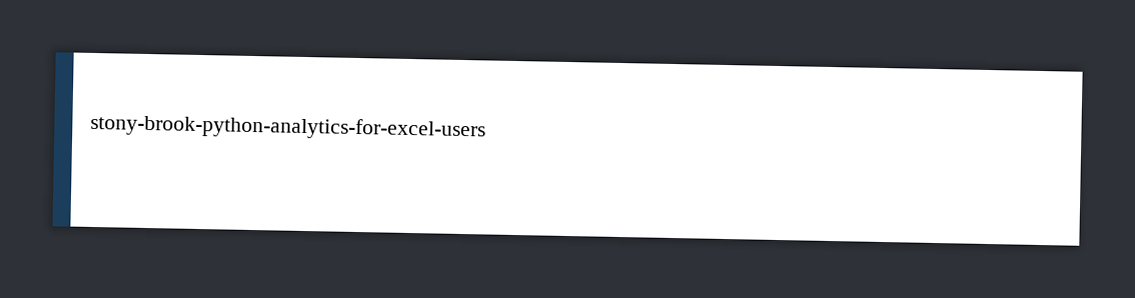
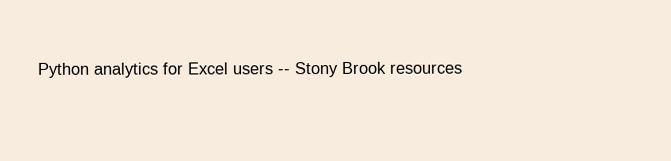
[90,113,486,142] stony-brook-python-analytics-for-excel-users -> [37,61,462,78] Python analytics for Excel users -- Stony Brook resources

